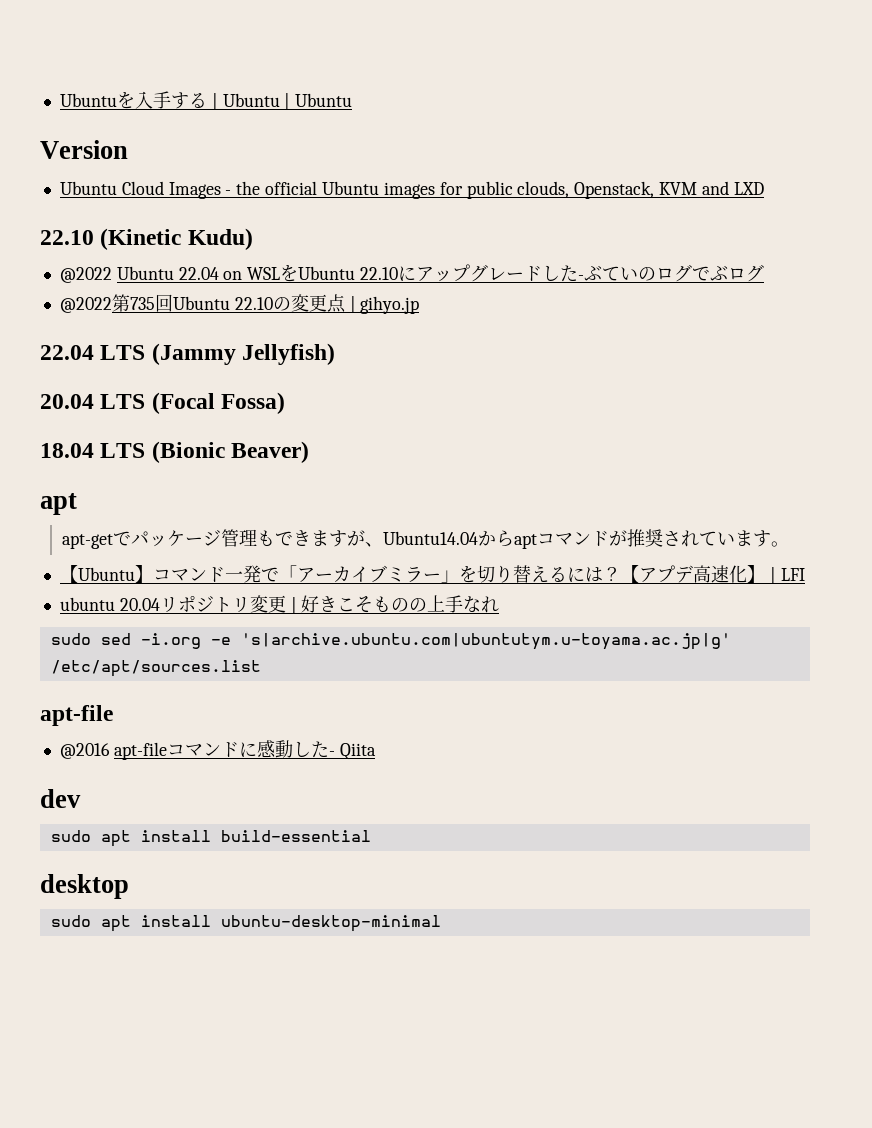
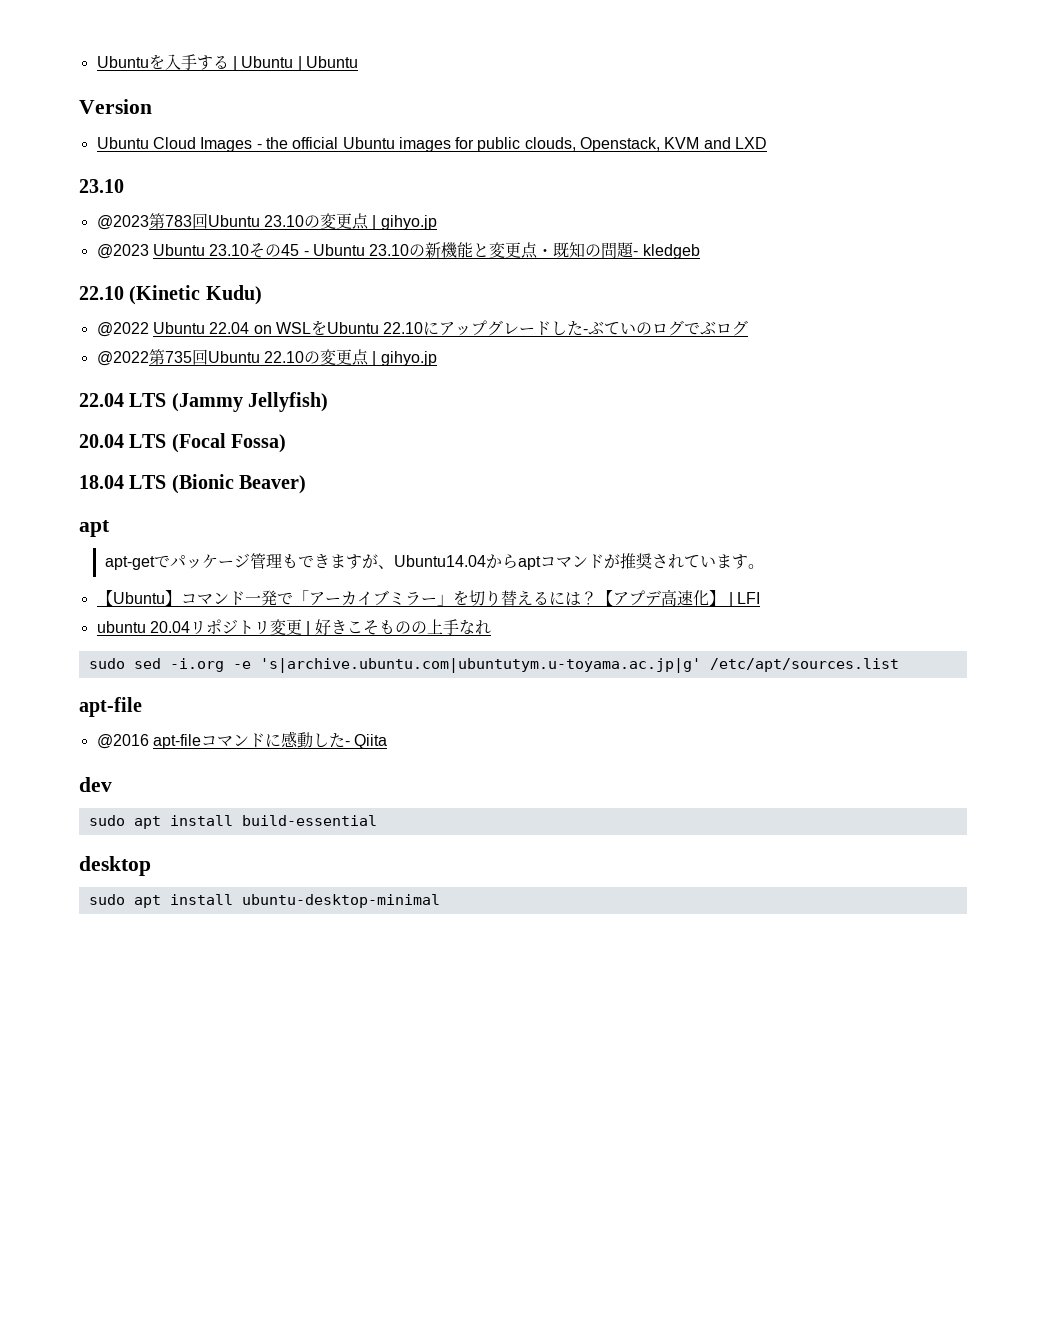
(764, 188) none -> [79,179,124,193] [96,213,437,230] [96,242,700,259] // 23.10 // @2023第783回Ubuntu 23.10の変更点 | gihyo.jp // @2023 Ubuntu 23.10その45 - Ubuntu 23.10の新機能と変更点・既知の問題- kledgeb

